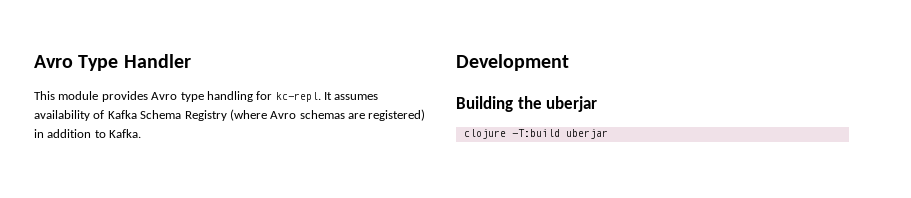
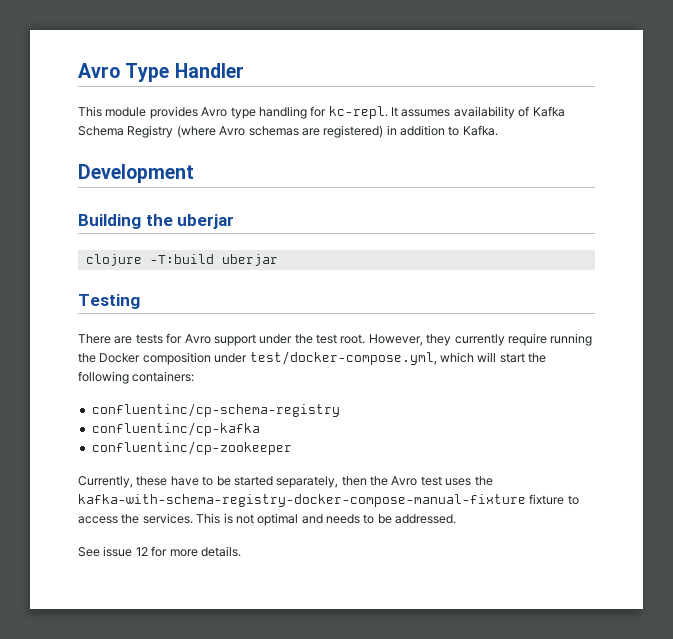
(608, 134) none -> [78,294,140,309] [78,333,593,346] [78,351,546,365] [78,371,195,384] [91,403,340,417] [91,422,260,436] [91,441,292,455] [78,476,493,488] [78,494,579,507] [78,513,457,526] [78,546,241,557] // Testing // There are tests for Avro support under the test root. However, they currently require running the Docker composition under test/docker-compose.yml, which will start the following containers: // confluentinc/cp-schema-registry // confluentinc/cp-kafka // confluentinc/cp-zookeeper // Currently, these have to be started separately, then the Avro test uses the kafka-with-schema-registry-docker-compose-manual-fixture fixture to access the services. This is not optimal and needs to be addressed. // See issue 12 for more details.

